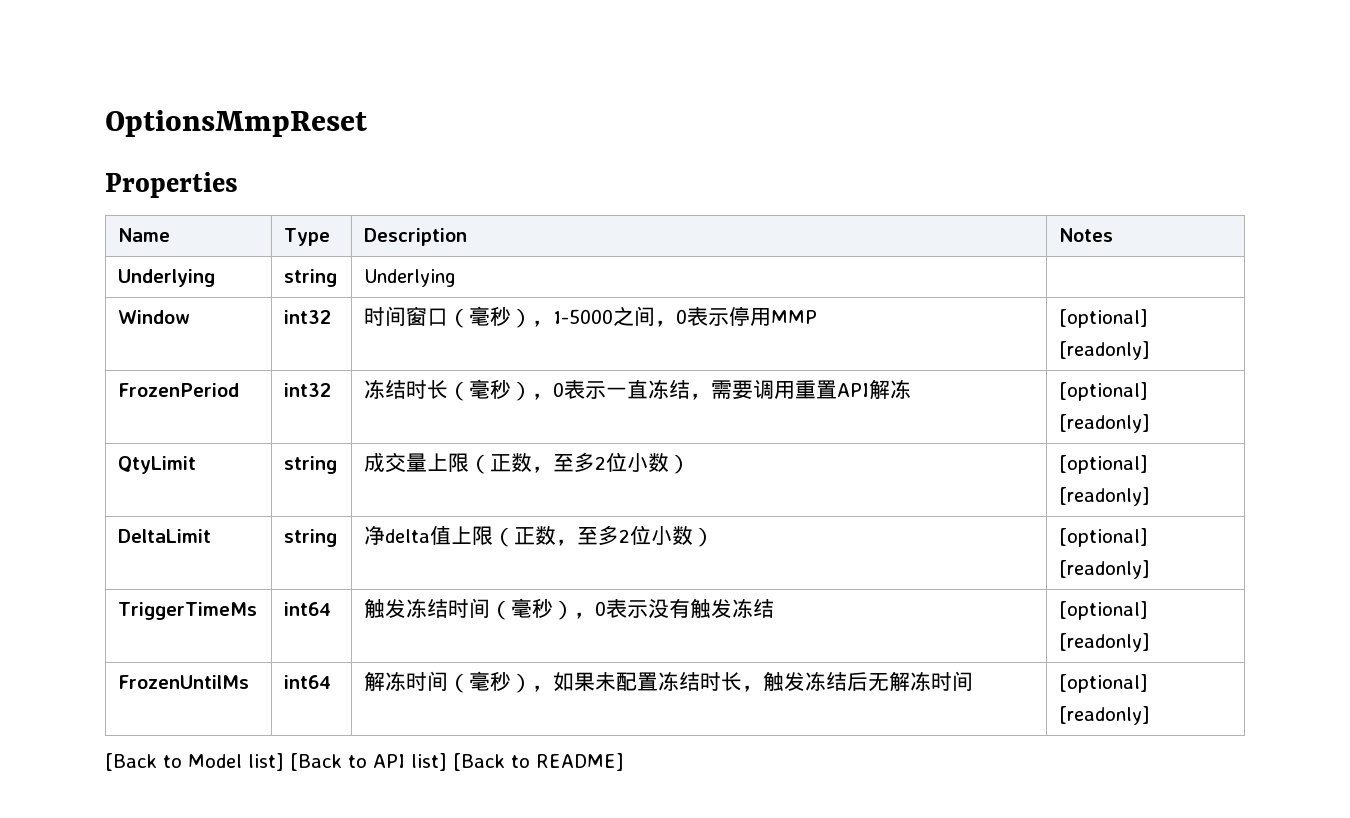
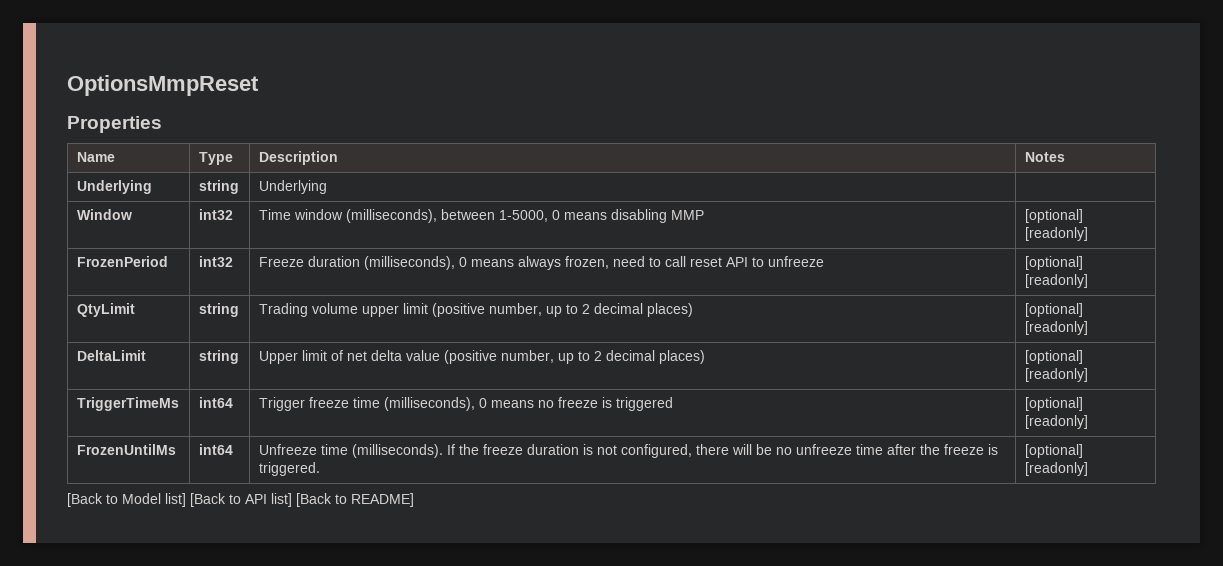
[364,306,772,328] 时间窗口（毫秒），1-5000之间，0表示停用 -> [258,209,667,223] Time window (milliseconds), between 1-5000, 0 means disabling
[364,379,912,401] [1059,382,1149,401] [1059,414,1151,433] [118,456,197,474] [284,456,338,474] [364,452,691,474] [1059,455,1149,474] [1059,487,1151,506] [118,529,212,543] [284,529,338,547] [364,525,715,547] [1059,528,1149,547] [1059,560,1151,579] [118,602,258,620] [284,602,332,616] [364,598,775,620] [1059,601,1149,620] [1059,633,1151,652] [118,675,250,689] [284,675,332,689] [364,671,974,693] 冻结时长（毫秒），0表示一直冻结，需要调用重置API解冻 | [optional] [readonly] // QtyLimit | string | 成交量上限（正数，至多2位小数） | [optional] [readonly] // DeltaLimit | string | 净delta值上限（正数，至多2位小数） | [optional] [readonly] // TriggerTimeMs | int64 | 触发冻结时间（毫秒），0表示没有触发冻结 | [optional] [readonly] // FrozenUntilMs | int64 | 解冻时间（毫秒），如果未配置冻结时长，触发冻结后无解冻时间 -> [258,256,824,270] [1024,256,1083,270] [1024,274,1088,288] [76,303,135,317] [198,303,239,317] [258,303,693,317] [1024,303,1083,317] [1024,321,1088,335] [76,350,146,361] [198,350,239,364] [258,350,705,364] [1024,350,1083,364] [1024,368,1088,382] [76,397,179,411] [198,397,233,408] [258,397,673,411] [1024,397,1083,411] [1024,415,1088,429] [76,444,176,455] [198,444,233,455] [258,444,998,458] [258,462,320,476] Freeze duration (milliseconds), 0 means always frozen, need to call reset API to unfreeze | [optional] [readonly] // QtyLimit | string | Trading volume upper limit (positive number, up to 2 decimal places) | [optional] [readonly] // DeltaLimit | string | Upper limit of net delta value (positive number, up to 2 decimal places) | [optional] [readonly] // TriggerTimeMs | int64 | Trigger freeze time (milliseconds), 0 means no freeze is triggered | [optional] [readonly] // FrozenUntilMs | int64 | Unfreeze time (milliseconds). If the freeze duration is not configured, there will be no unfreeze time after the freeze is triggered.

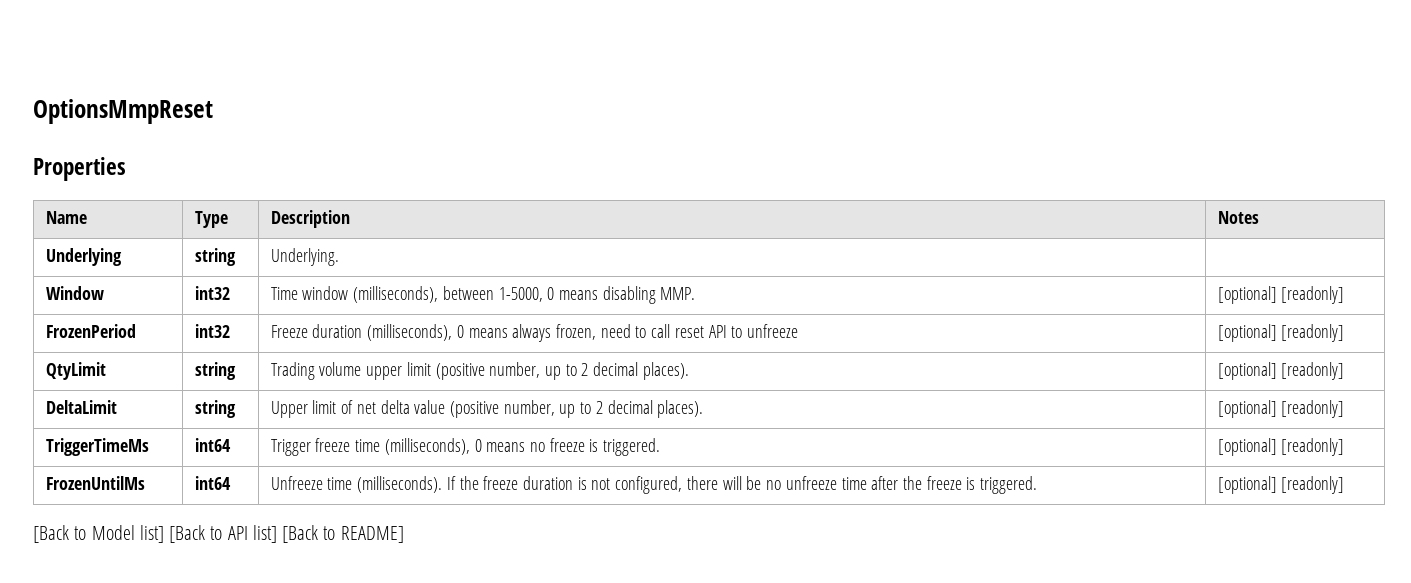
[258,180,327,194] Underlying -> [270,248,339,266] Underlying.
[670,210,704,220] MMP -> [660,287,696,300] MMP.
[646,303,693,317] places) -> [642,362,689,380] places).
[658,350,705,364] places) -> [657,400,704,418] places).
[615,397,673,411] triggered -> [603,438,661,456] triggered.

